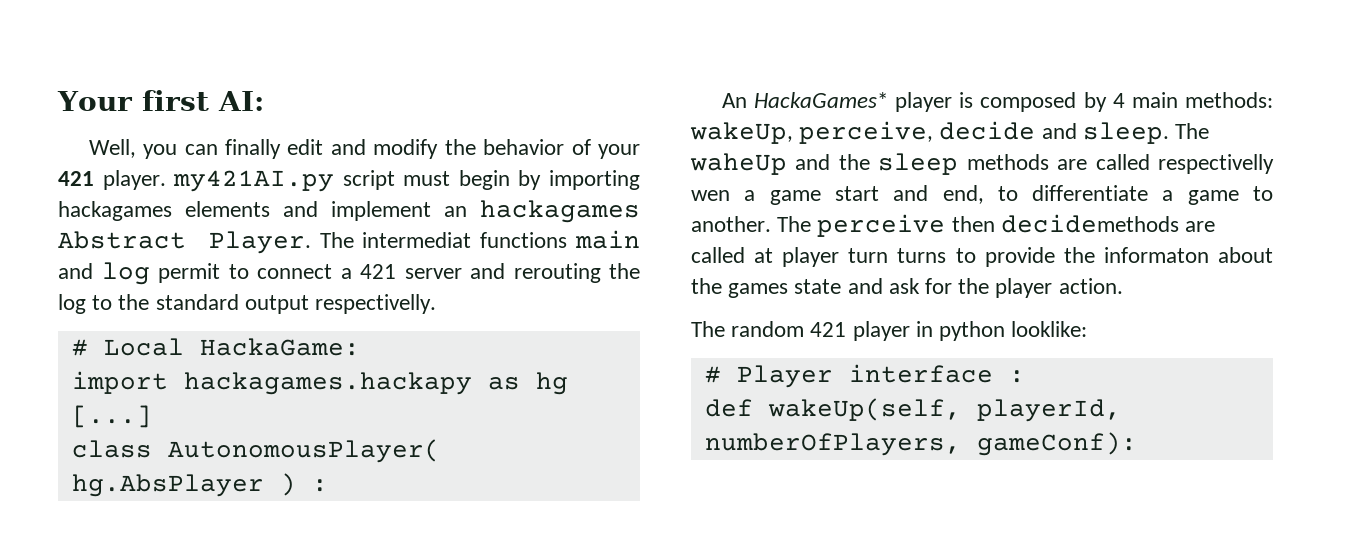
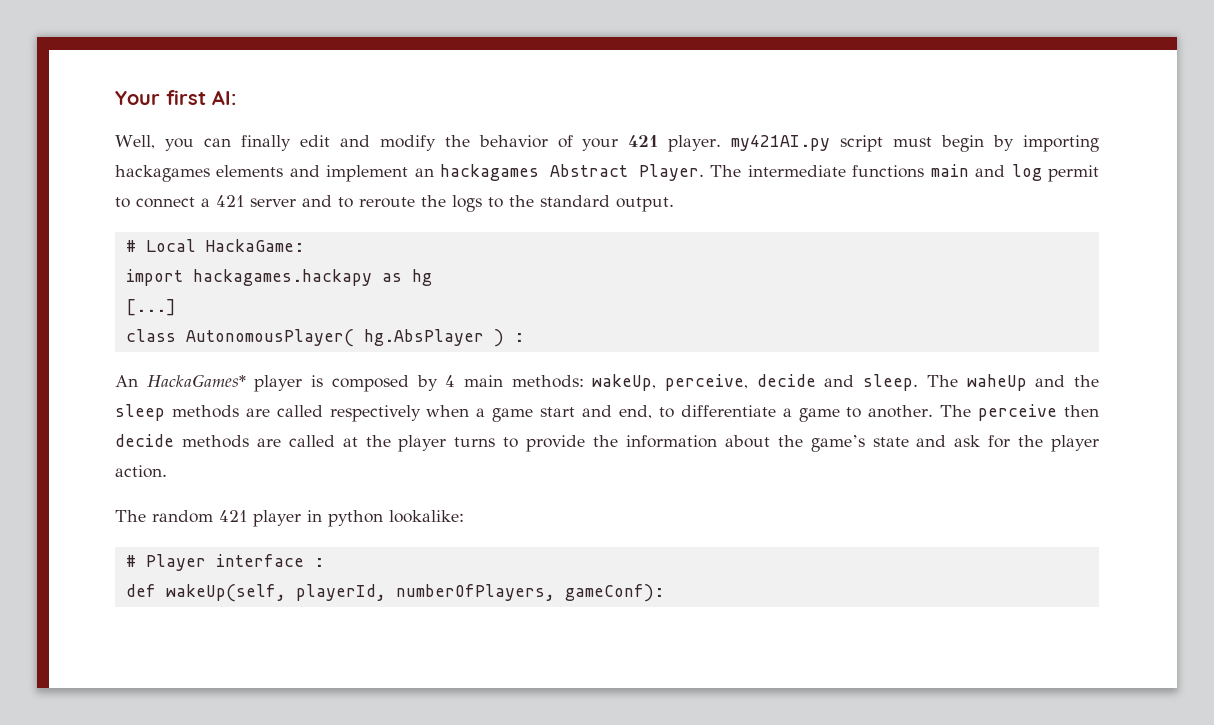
[362,232,472,248] intermediat -> [747,165,846,177] intermediate
[513,263,640,283] [58,294,86,314] rerouting the log -> [338,195,482,212] to reroute the logs
[244,294,437,314] output respectivelly. -> [616,197,674,212] output.
[1158,154,1274,174] [691,190,730,201] respectivelly wen -> [329,405,470,422] respectively when
[1000,214,1179,233] decidemethods -> [115,434,249,448] decide methods
[782,247,889,267] player turn -> [365,435,447,452] the player
[1103,247,1209,263] informaton -> [625,435,717,448] information
[728,283,789,298] games -> [810,435,865,452] game’s
[1011,321,1088,337] looklike: -> [389,510,464,523] lookalike:

